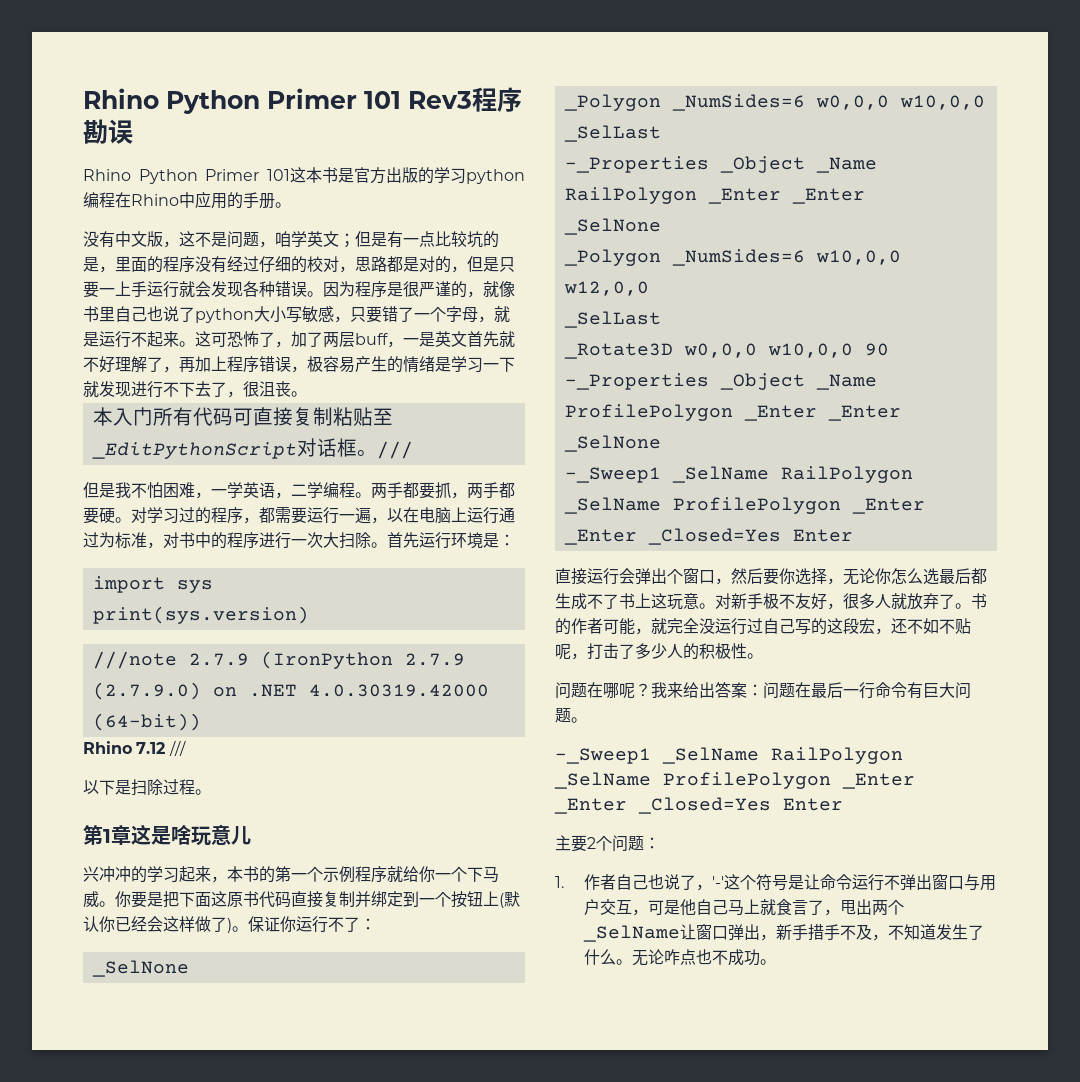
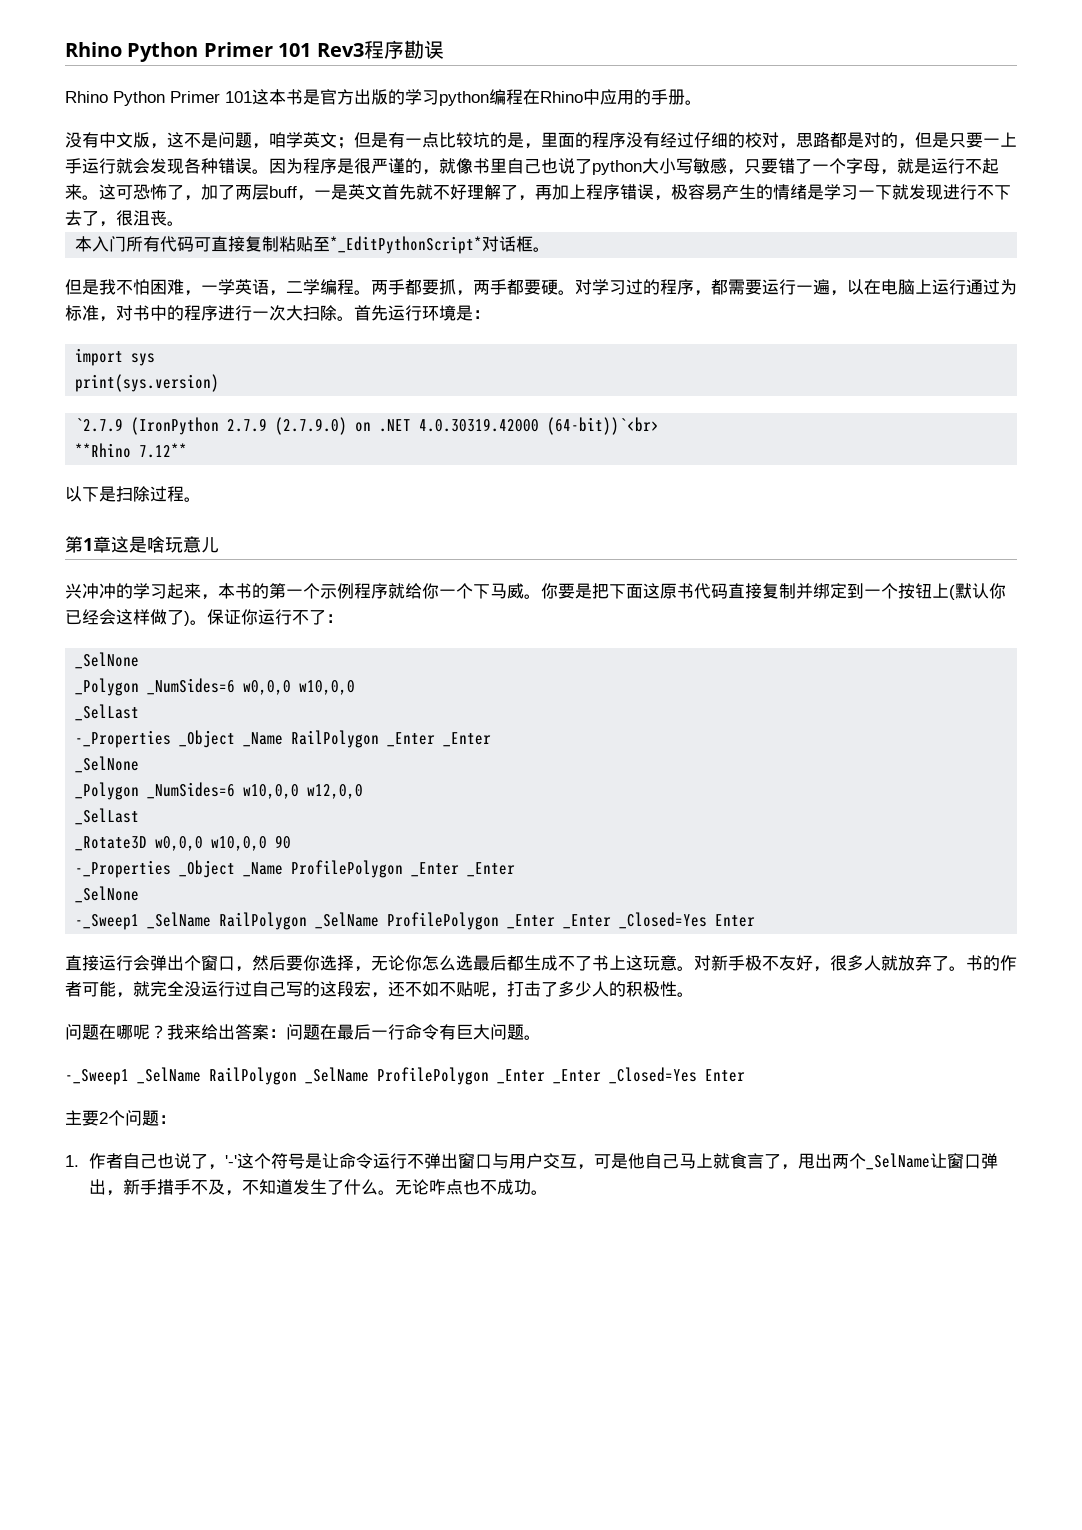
[91,442,297,459] _EditPythonScript -> [330,236,483,254] *_EditPythonScript*
[376,441,413,459] /// -> (551, 249) none
[92,651,249,669] ///note 2.7.9 -> [75,418,124,432] `2.7.9
[92,713,201,731] [83,740,186,756] (64-bit)) // Rhino 7.12 /// -> [547,417,660,435] [75,443,188,458] (64-bit))`<br> // **Rhino 7.12**

